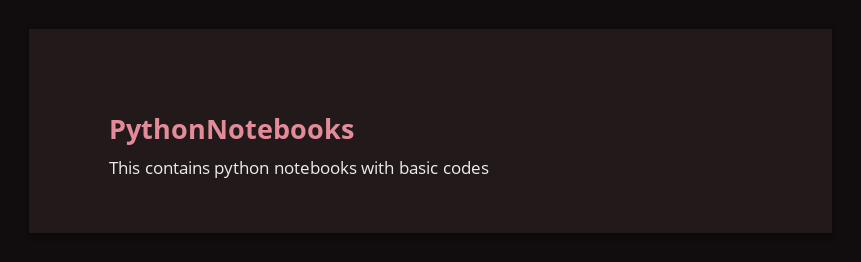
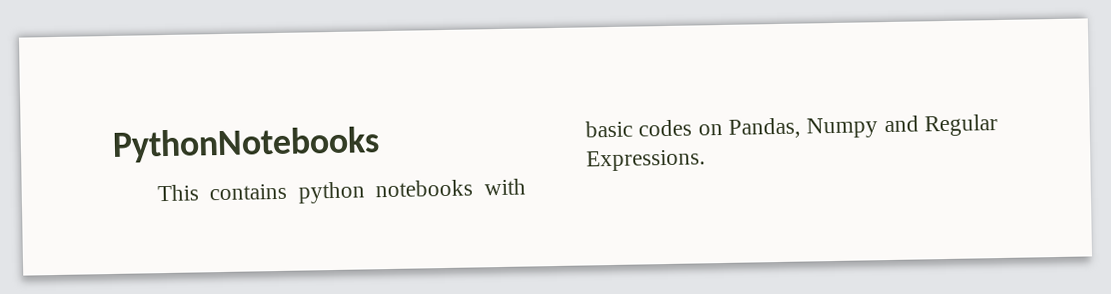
(489, 167) none -> [697,114,998,139] [586,149,706,172] on Pandas, Numpy and Regular Expressions.

